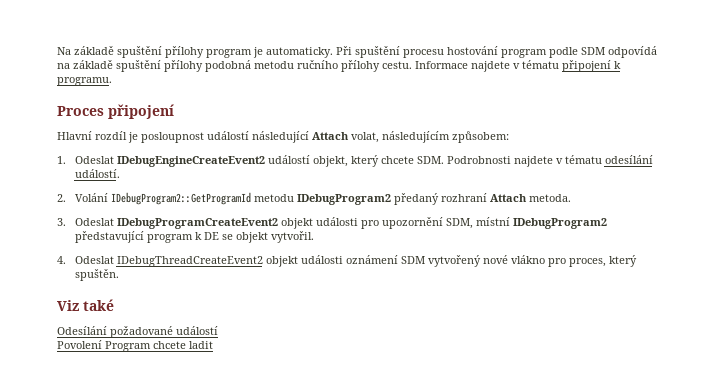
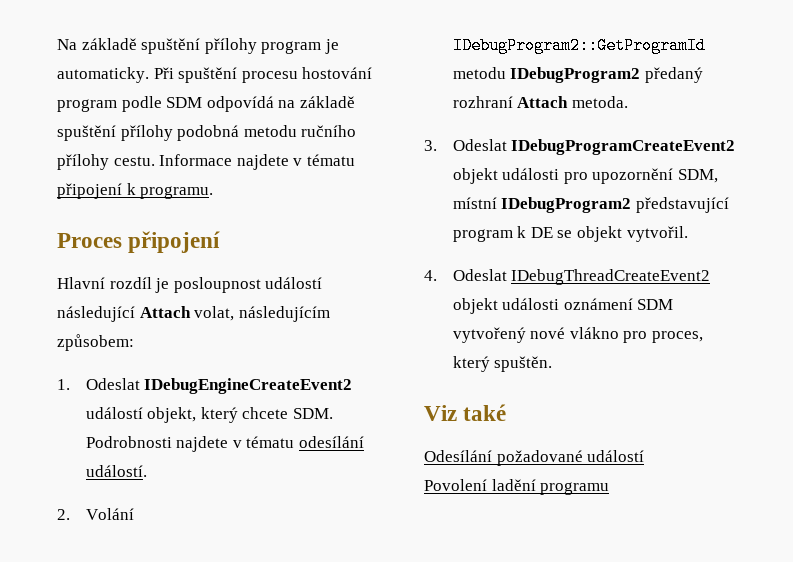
[105,341,213,352] Program chcete ladit -> [491,479,610,495] ladění programu

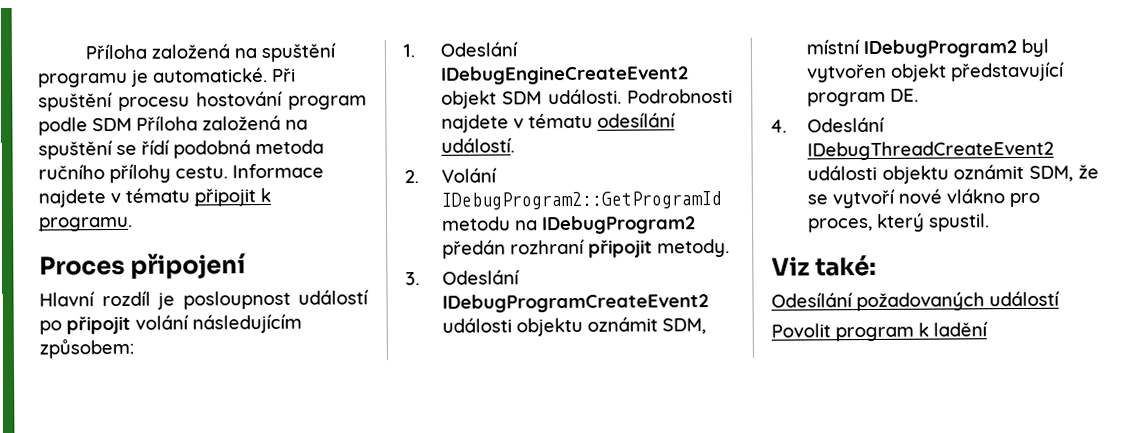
[57,38,339,54] [57,67,149,83] Na základě spuštění přílohy program je automaticky. -> [84,42,336,63] [38,66,268,88] Příloha založená na spuštění programu je automatické.
[206,96,355,112] [57,125,297,141] odpovídá na základě spuštění přílohy podobná metodu -> [136,114,308,131] [38,139,324,160] Příloha založená na spuštění se řídí podobná metoda
[57,183,122,199] připojení -> [194,188,256,207] připojit
[57,306,235,322] následující Attach volat, -> [39,314,189,335] po připojit volání
[85,378,353,394] [85,407,333,423] Odeslat IDebugEngineCreateEvent2 událostí objekt, který chcete SDM. -> [439,41,518,57] [440,65,689,85] [440,88,622,109] Odeslání IDebugEngineCreateEvent2 objekt SDM události.
[510,67,703,83] [452,96,628,108] [424,139,736,155] [452,168,718,184] [452,197,729,213] [452,226,688,242] [424,269,711,285] [452,298,674,314] [452,327,526,343] IDebugProgram2 předaný rozhraní Attach metoda. // 3. Odeslat IDebugProgramCreateEvent2 objekt události pro upozornění SDM, místní IDebugProgram2 představující program k DE se objekt vytvořil. // 4. Odeslat IDebugThreadCreateEvent2 objekt události oznámení SDM vytvořený -> [514,215,696,235] [441,238,730,259] [405,269,520,286] [441,293,709,313] [441,316,706,337] [805,38,1049,59] [805,61,1065,83] [806,88,919,107] [770,116,885,133] [806,140,1054,161] [806,163,1099,184] [806,188,895,209] na IDebugProgram2 předán rozhraní připojit metody. // 3. Odeslání IDebugProgramCreateEvent2 události objektu oznámit SDM, místní IDebugProgram2 byl vytvořen objekt představující program DE. // 4. Odeslání IDebugThreadCreateEvent2 události objektu oznámit SDM, že se vytvoří
[494,356,553,372] spuštěn. -> [927,213,990,232] spustil.
[463,404,507,421] také -> [815,254,878,277] také:
[496,450,583,466] požadované -> [856,291,985,312] požadovaných
[424,479,610,495] Povolení ladění programu -> [771,321,988,342] Povolit program k ladění

